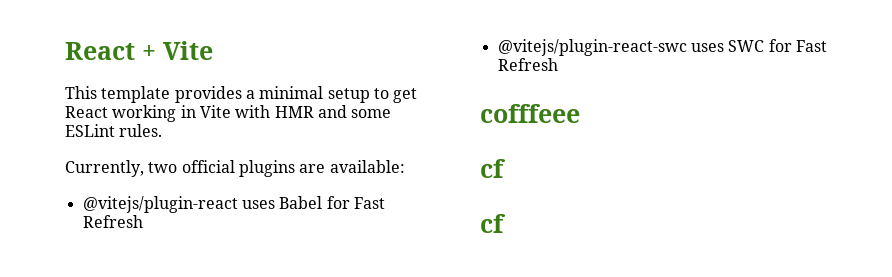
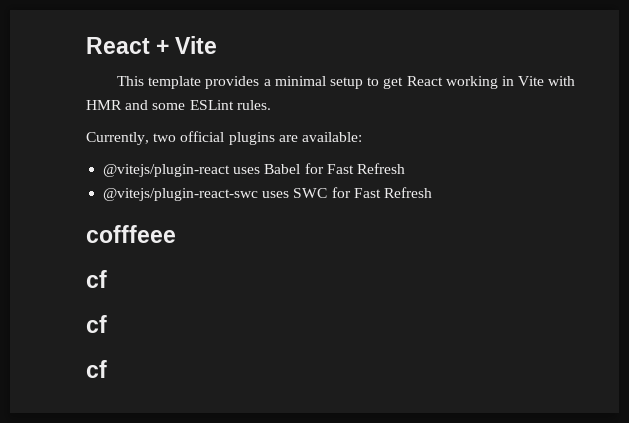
(506, 223) none -> [86,360,107,378] // cf

